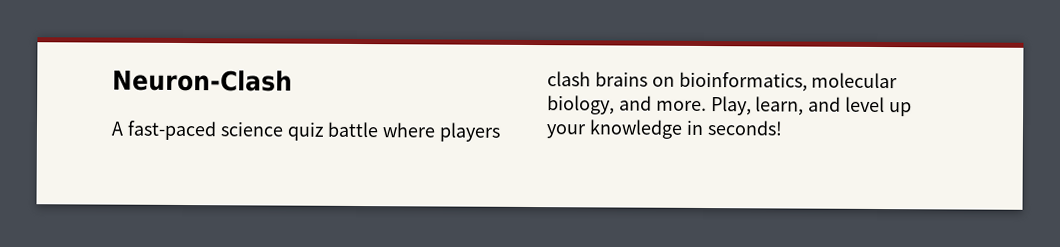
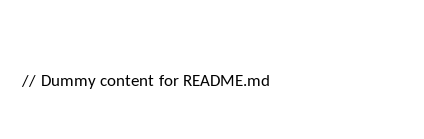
[112,69,293,92] [111,120,502,142] [547,71,899,92] [547,95,913,117] [546,119,783,139] Neuron-Clash // A fast-paced science quiz battle where players clash brains on bioinformatics, molecular biology, and more. Play, learn, and level up your knowledge in seconds! -> [21,75,271,89] // Dummy content for README.md

